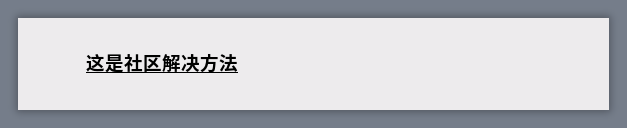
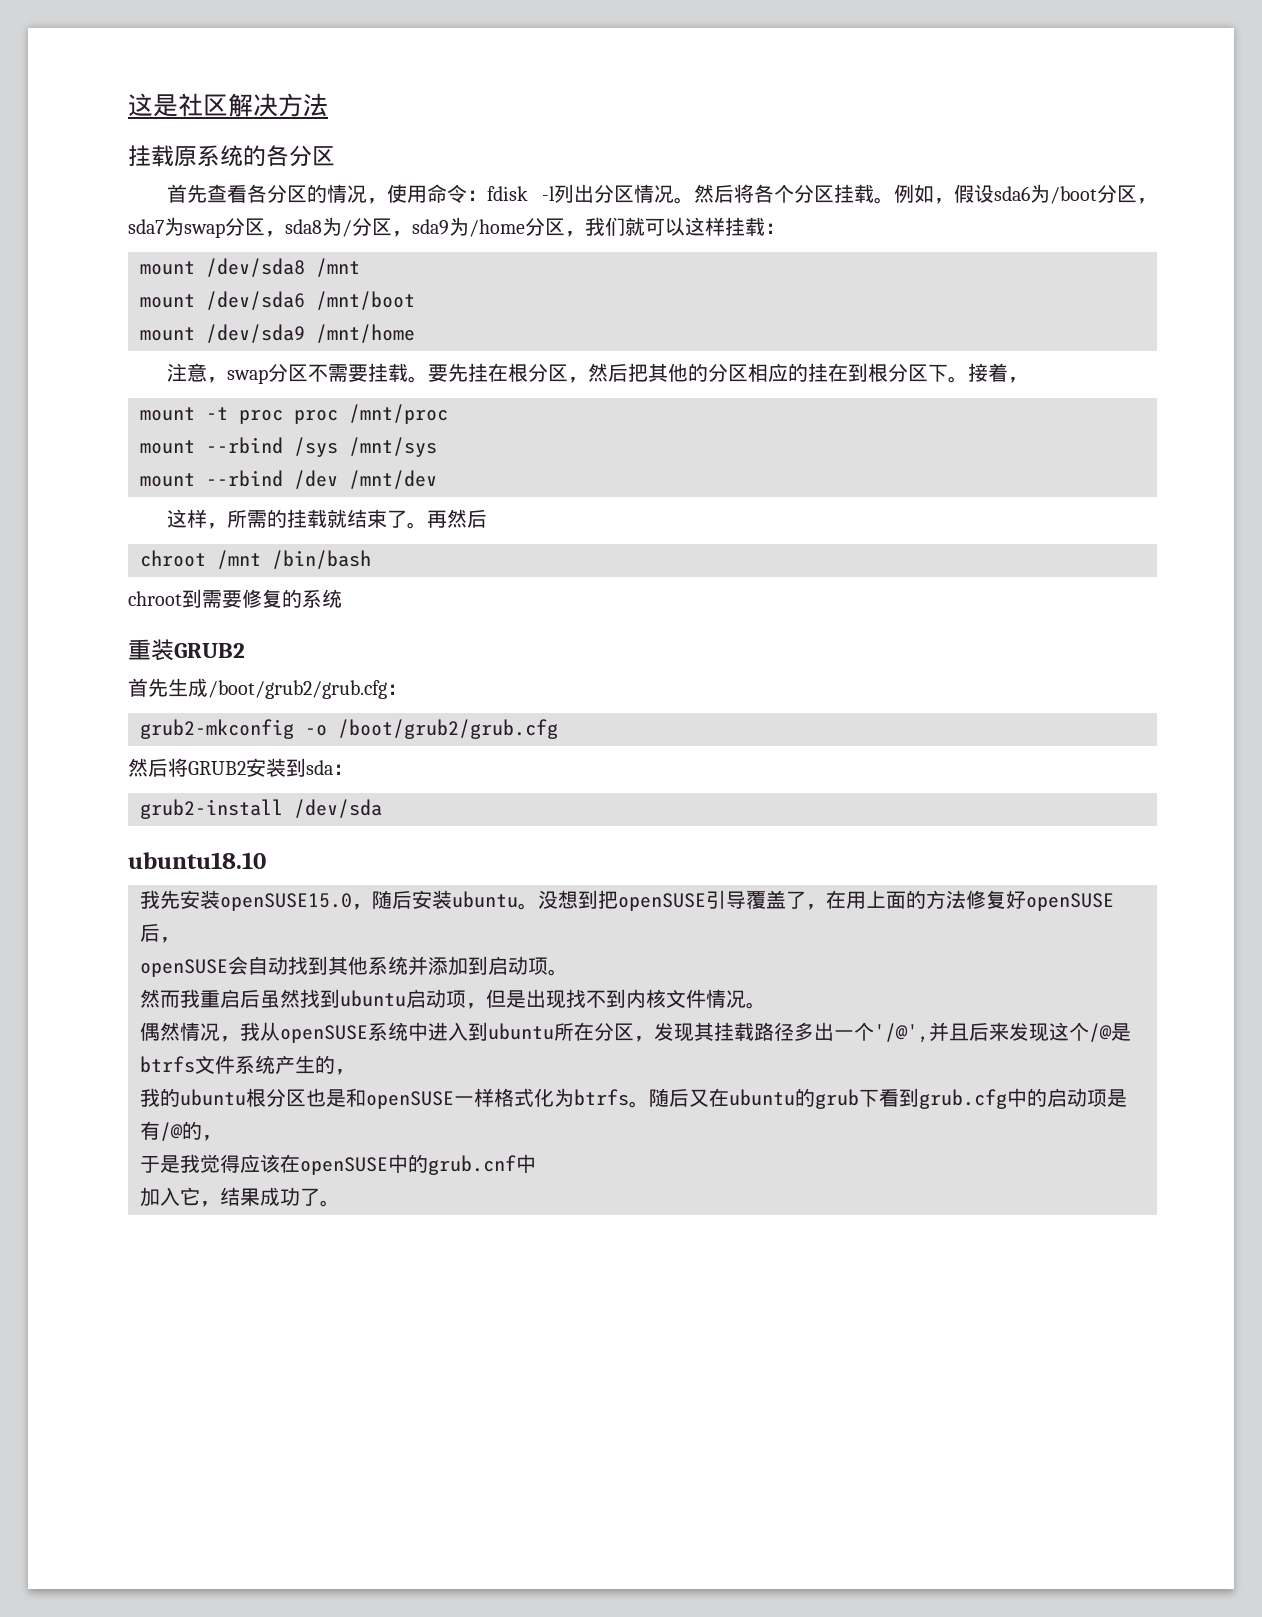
(238, 63) none -> [128,145,335,167] [167,184,1157,204] [128,217,785,238] [140,258,360,277] [140,291,415,310] [140,324,415,343] [167,363,1029,384] [140,404,448,424] [140,437,437,457] [140,470,437,489] [167,509,488,529] [140,550,371,569] [128,589,342,608] [128,639,245,661] [128,678,407,699] [140,719,558,739] [128,758,353,777] [140,799,382,819] [128,852,266,869] [140,890,1114,911] [140,923,180,943] [140,956,568,977] [140,989,766,1009] [140,1022,1131,1043] [140,1055,355,1075] [140,1088,1127,1109] [140,1121,222,1141] [140,1154,536,1175] [140,1187,340,1207] // 挂载原系统的各分区 // 首先查看各分区的情况，使用命令：fdisk -l列出分区情况。然后将各个分区挂载。例如，假设sda6为/boot分区，sda7为swap分区，sda8为/分区，sda9为/home分区，我们就可以这样挂载： // mount /dev/sda8 /mnt // mount /dev/sda6 /mnt/boot // mount /dev/sda9 /mnt/home // 注意，swap分区不需要挂载。要先挂在根分区，然后把其他的分区相应的挂在到根分区下。接着， // mount -t proc proc /mnt/proc // mount --rbind /sys /mnt/sys // mount --rbind /dev /mnt/dev // 这样，所需的挂载就结束了。再然后 // chroot /mnt /bin/bash // chroot到需要修复的系统 // 重装GRUB2 // 首先生成/boot/grub2/grub.cfg： // grub2-mkconfig -o /boot/grub2/grub.cfg // 然后将GRUB2安装到sda： // grub2-install /dev/sda // ubuntu18.10 // 我先安装openSUSE15.0，随后安装ubuntu。没想到把openSUSE引导覆盖了，在用上面的方法修复好openSUSE后， // openSUSE会自动找到其他系统并添加到启动项。 // 然而我重启后虽然找到ubuntu启动项，但是出现找不到内核文件情况。 // 偶然情况，我从openSUSE系统中进入到ubuntu所在分区，发现其挂载路径多出一个'/@',并且后来发现这个/@是btrfs文件系统产生的， // 我的ubuntu根分区也是和openSUSE一样格式化为btrfs。随后又在ubuntu的grub下看到grub.cfg中的启动项是有/@的， // 于是我觉得应该在openSUSE中的grub.cnf中 // 加入它，结果成功了。

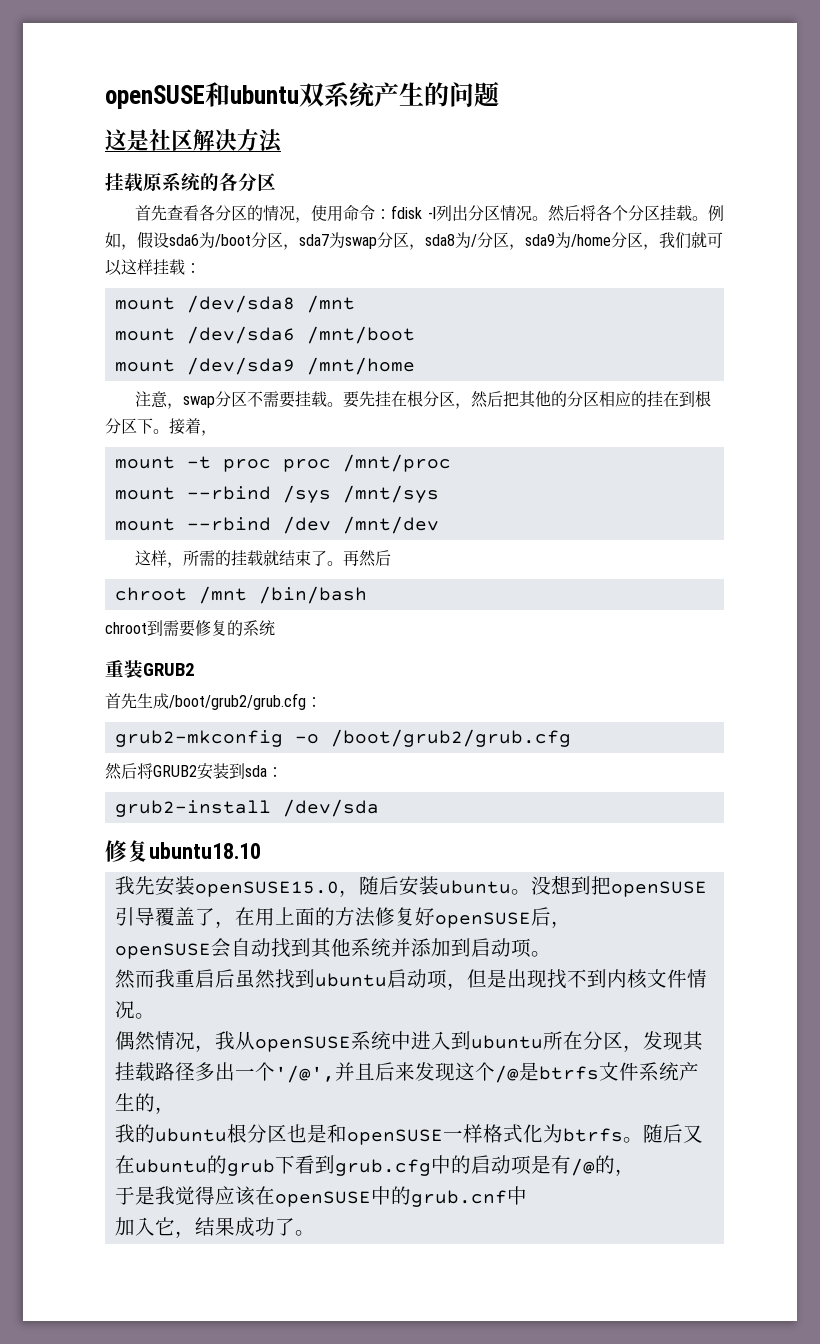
(128, 105) none -> [105,81,499,109] openSUSE和ubuntu双系统产生的问题 //
(382, 808) none -> [105,840,149,862] 修复

